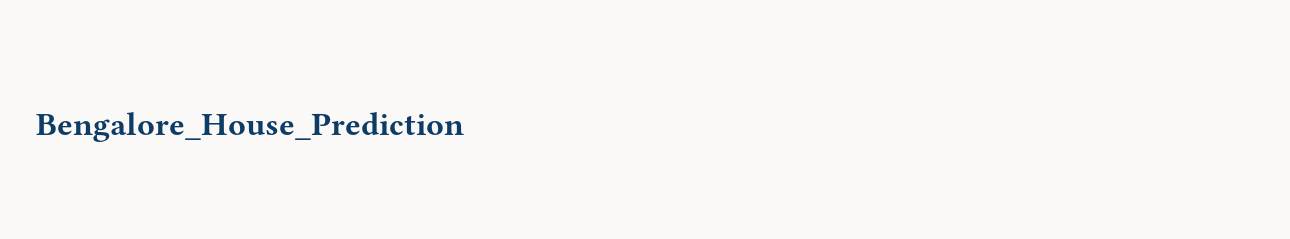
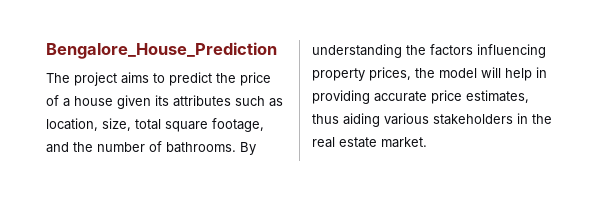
(464, 127) none -> [46,72,271,86] [46,95,283,109] [46,118,264,132] [46,141,256,155] [312,44,546,58] [312,67,547,81] [312,90,529,104] [312,113,552,127] [312,137,427,148] // The project aims to predict the price of a house given its attributes such as location, size, total square footage, and the number of bathrooms. By understanding the factors influencing property prices, the model will help in providing accurate price estimates, thus aiding various stakeholders in the real estate market.

